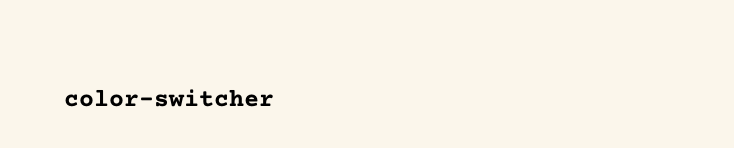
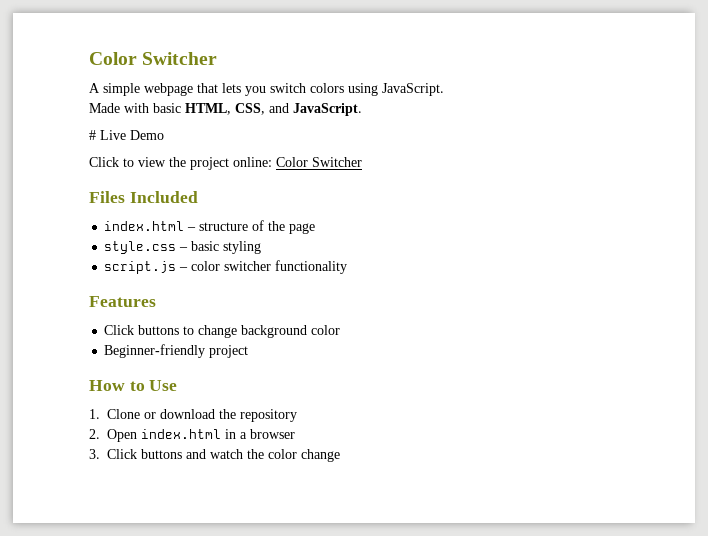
[64,89,274,107] color-switcher -> [89,52,218,65] [89,83,444,96] [89,103,362,116] [89,130,164,140] [89,157,362,170] [89,191,198,203] [104,220,316,234] [104,241,262,254] [104,260,348,274] [89,296,156,307] [104,325,341,338] [104,344,249,358] [89,380,178,391] [89,409,298,422] [89,429,296,442] [89,449,341,462] Color Switcher // A simple webpage that lets you switch colors using JavaScript. // Made with basic HTML, CSS, and JavaScript. // # Live Demo // Click to view the project online: Color Switcher // Files Included // index.html – structure of the page // style.css – basic styling // script.js – color switcher functionality // Features // Click buttons to change background color // Beginner-friendly project // How to Use // 1. Clone or download the repository // 2. Open index.html in a browser // 3. Click buttons and watch the color change

